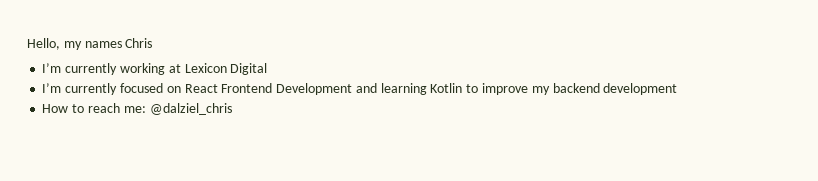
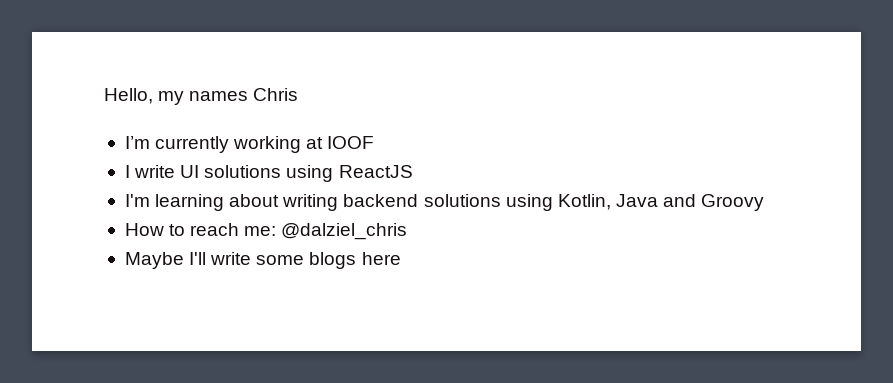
[184,63,268,75] [42,83,678,95] Lexicon Digital // I’m currently focused on React Frontend Development and learning Kotlin to improve my backend development -> [327,136,375,149] [124,165,413,182] [124,194,765,211] IOOF // I write UI solutions using ReactJS // I'm learning about writing backend solutions using Kotlin, Java and Groovy
(232, 109) none -> [124,252,401,269] // Maybe I'll write some blogs here

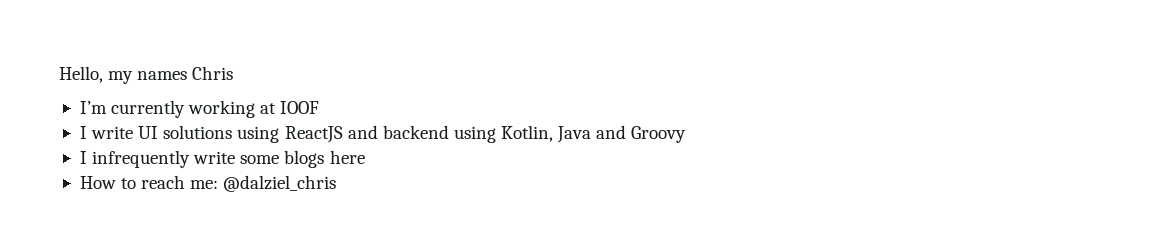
[124,194,501,211] // I'm learning about writing backend solutions -> [347,125,449,139] and backend
(765, 202) none -> [79,150,365,168] // I infrequently write some blogs here
[124,252,401,269] // Maybe I'll write some blogs here -> (337, 183) none

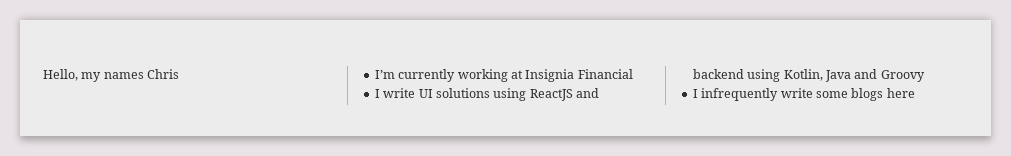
[280,101,320,114] IOOF -> [525,69,633,82] Insignia Financial
[79,175,337,192] // How to reach me: @dalziel_chris -> (915, 93) none

